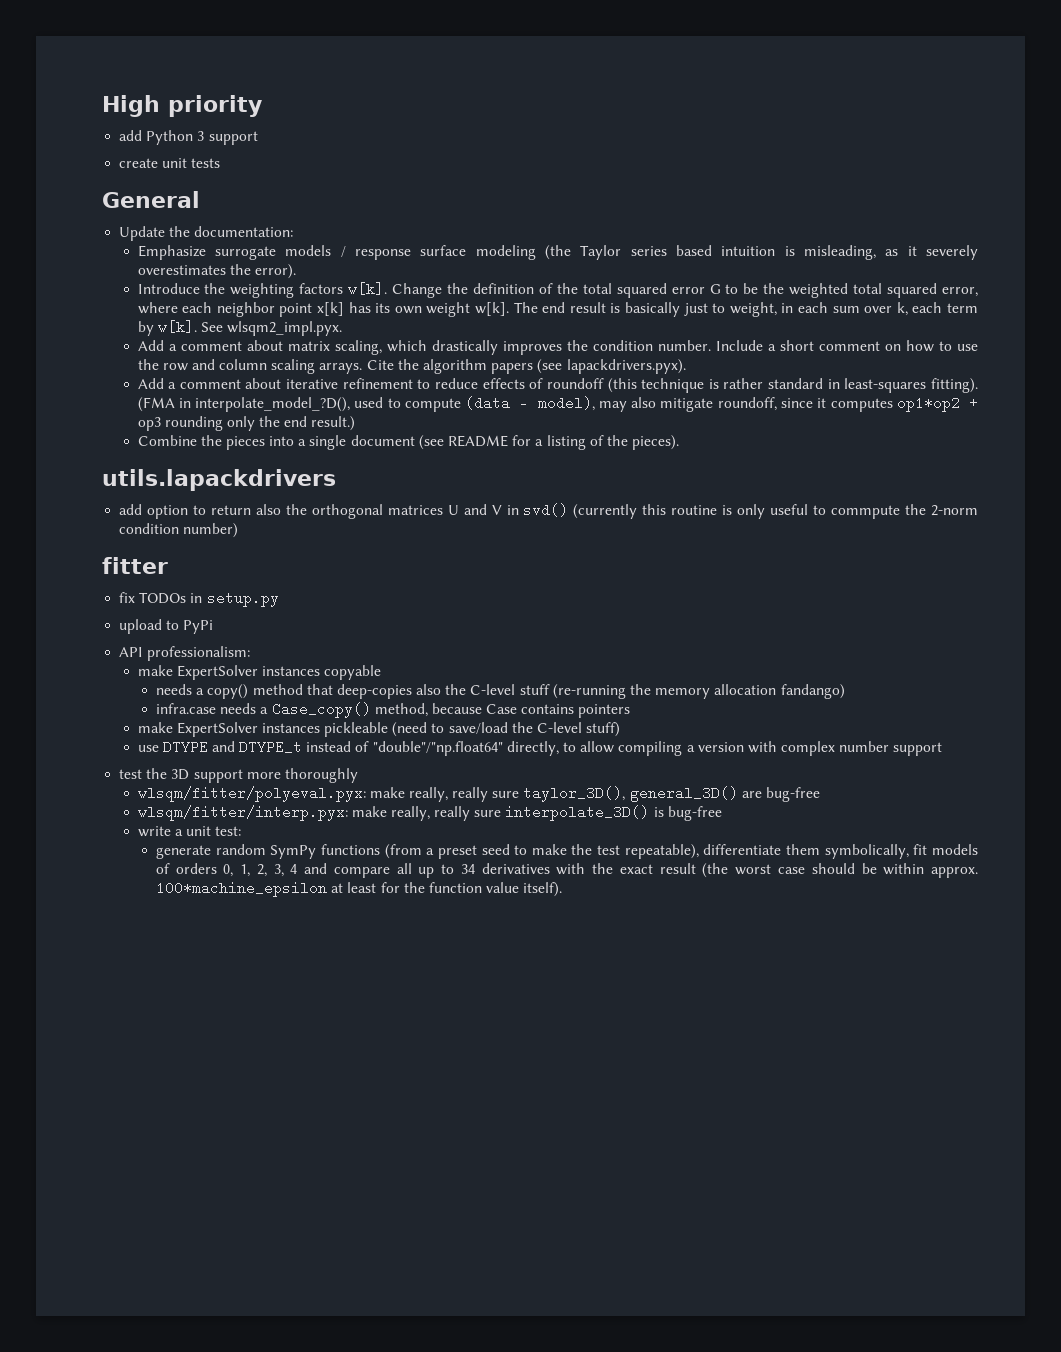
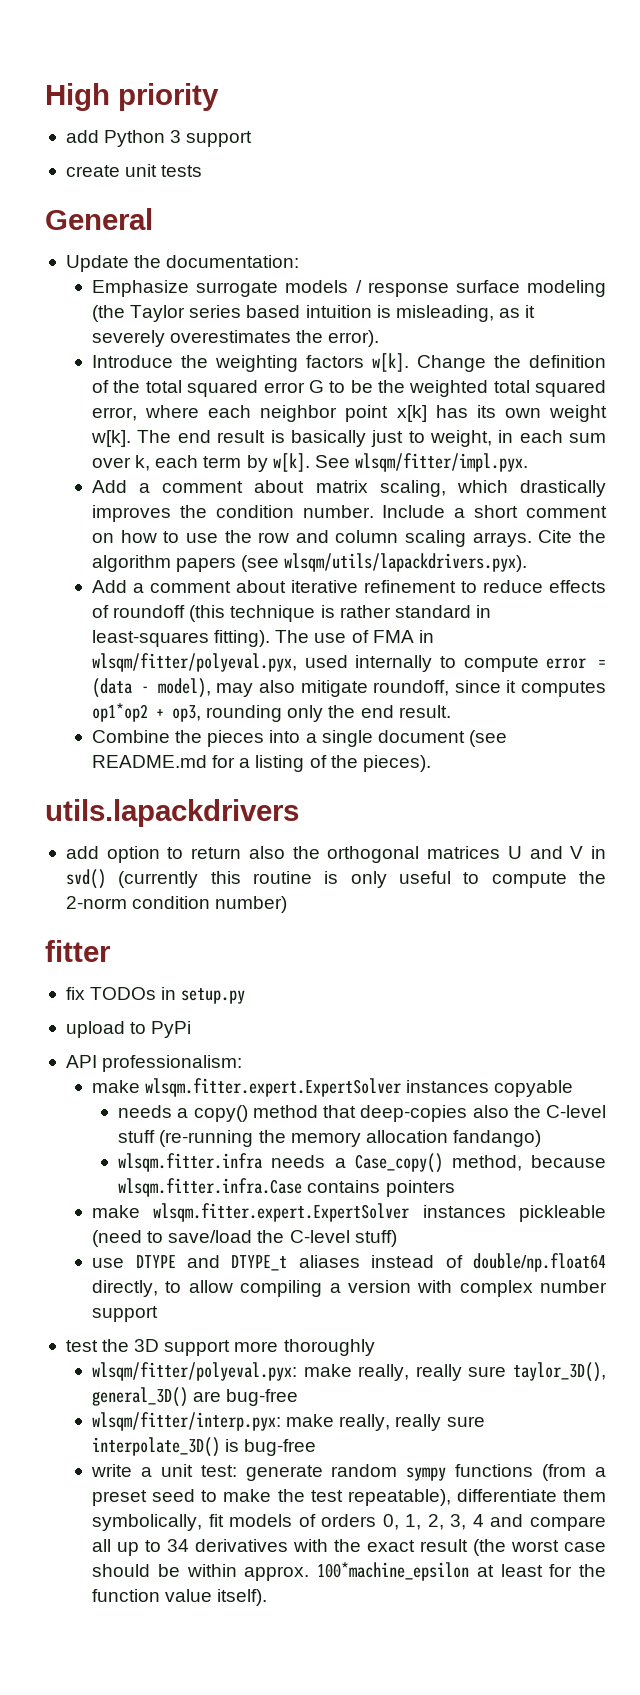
[227,321,343,336] wlsqm2_impl.pyx. -> [354,453,528,472] wlsqm/fitter/impl.pyx.
[566,359,686,374] lapackdrivers.pyx). -> [284,553,528,572] wlsqm/utils/lapackdrivers.pyx).
[137,397,461,412] (FMA in interpolate_model_?D(), used to compute -> [275,630,434,643] [92,653,606,672] The use of FMA in wlsqm/fitter/polyeval.pyx, used internally to compute error =
[137,417,161,431] op3 -> [172,705,202,722] op3,
[311,416,356,431] result.) -> [398,705,451,718] result.
[447,435,508,447] README -> [92,755,208,768] README.md
[831,505,901,519] commpute -> [491,872,567,888] compute
[176,665,258,680] ExpertSolver -> [145,1078,402,1097] wlsqm.fitter.expert.ExpertSolver
[155,703,216,714] infra.case -> [118,1153,263,1172] wlsqm.fitter.infra
[486,704,518,714] Case -> [118,1178,303,1197] wlsqm.fitter.infra.Case
[176,722,258,737] ExpertSolver -> [153,1203,410,1222] wlsqm.fitter.expert.ExpertSolver
(303, 747) none -> [298,1255,360,1268] aliases
[372,741,503,756] "double"/"np.float64" -> [473,1253,606,1272] double/np.float64
(242, 831) // -> (237, 1471) none
[270,845,317,859] SymPy -> [406,1467,447,1481] sympy

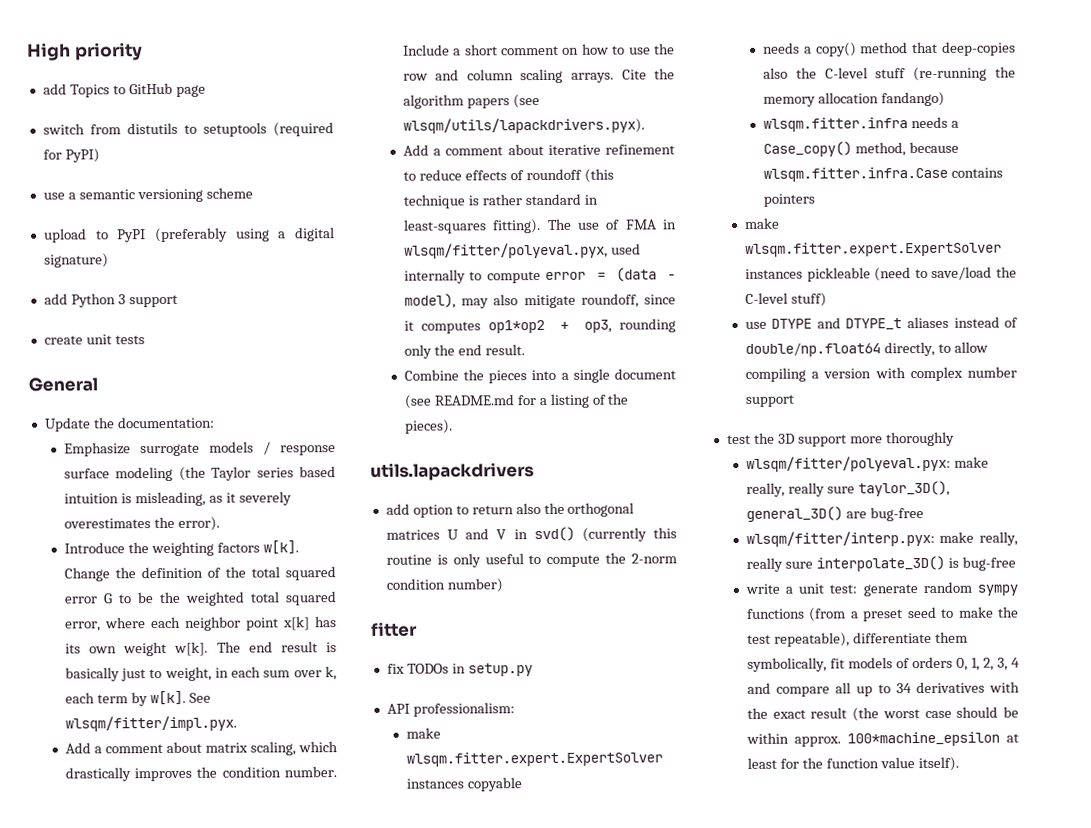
(219, 97) none -> [42,82,206,98] [42,122,334,137] [42,148,100,163] [42,187,253,203] [43,227,336,243] [43,253,109,268] // add Topics to GitHub page // switch from distutils to setuptools (required for PyPI) // use a semantic versioning scheme // upload to PyPI (preferably using a digital signature)
[65,1021,192,1038] // upload to PyPi -> (533, 670) none

